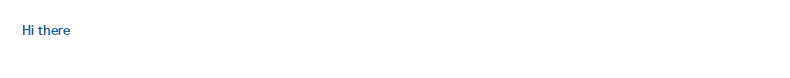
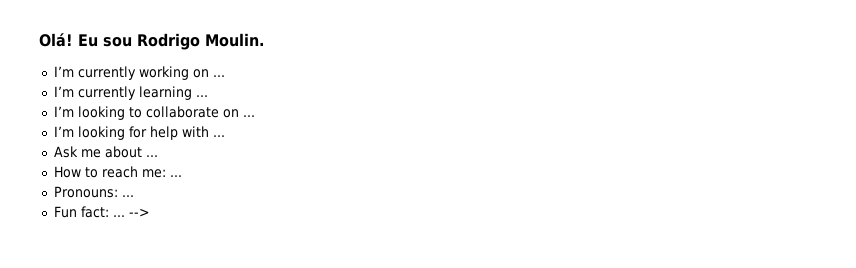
[22,25,71,35] Hi there -> [39,33,264,50] [53,66,225,80] [53,86,208,100] [53,106,255,120] [53,126,225,140] [53,146,158,158] [53,166,182,178] [53,186,134,198] [53,206,150,218] Olá! Eu sou Rodrigo Moulin. // I’m currently working on ... // I’m currently learning ... // I’m looking to collaborate on ... // I’m looking for help with ... // Ask me about ... // How to reach me: ... // Pronouns: ... // Fun fact: ... -->

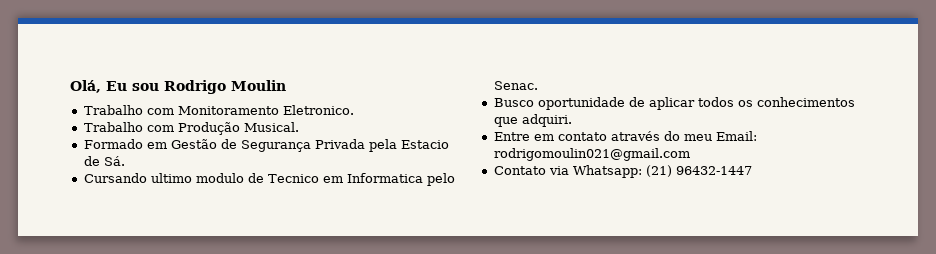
[39,33,73,47] Olá! -> [70,80,101,93] Olá,
[205,33,264,47] [53,66,225,80] [53,86,208,100] [53,106,255,120] [53,126,225,140] [53,146,158,158] [53,166,182,178] [53,186,134,198] [53,206,150,218] Moulin. // I’m currently working on ... // I’m currently learning ... // I’m looking to collaborate on ... // I’m looking for help with ... // Ask me about ... // How to reach me: ... // Pronouns: ... // Fun fact: ... --> -> [231,80,286,91] [83,105,354,115] [83,122,299,135] [83,139,449,152] [83,156,125,166] [83,173,455,186] [493,81,538,90] [493,97,855,110] [493,114,572,127] [493,131,757,141] [493,148,690,161] [493,165,752,178] Moulin // Trabalho com Monitoramento Eletronico. // Trabalho com Produção Musical. // Formado em Gestão de Segurança Privada pela Estacio de Sá. // Cursando ultimo modulo de Tecnico em Informatica pelo Senac. // Busco oportunidade de aplicar todos os conhecimentos que adquiri. // Entre em contato através do meu Email: rodrigomoulin021@gmail.com // Contato via Whatsapp: (21) 96432-1447

